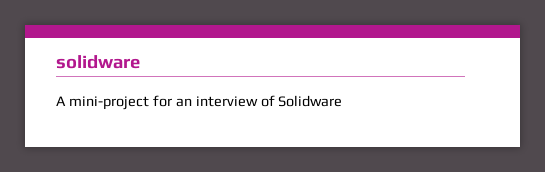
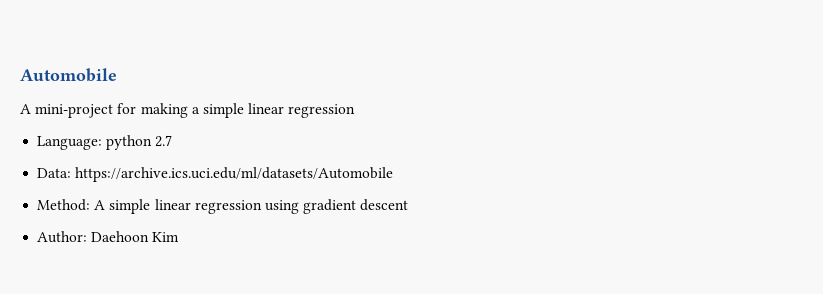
[56,55,140,69] solidware -> [20,68,117,82] Automobile
[175,95,343,107] an interview of Solidware -> [140,103,356,118] [37,135,173,150] [37,167,394,182] [37,199,409,214] [37,231,180,243] making a simple linear regression // Language: python 2.7 // Data: https://archive.ics.uci.edu/ml/datasets/Automobile // Method: A simple linear regression using gradient descent // Author: Daehoon Kim

